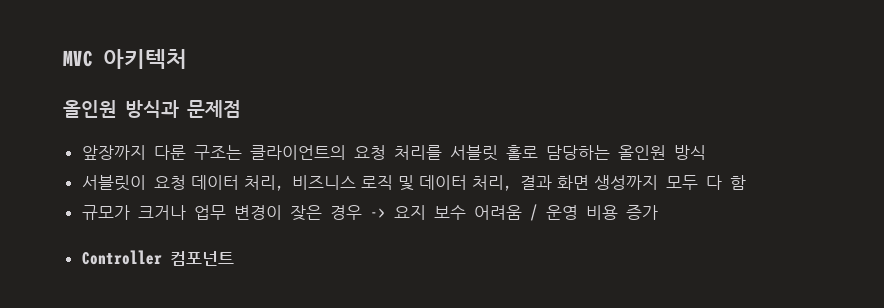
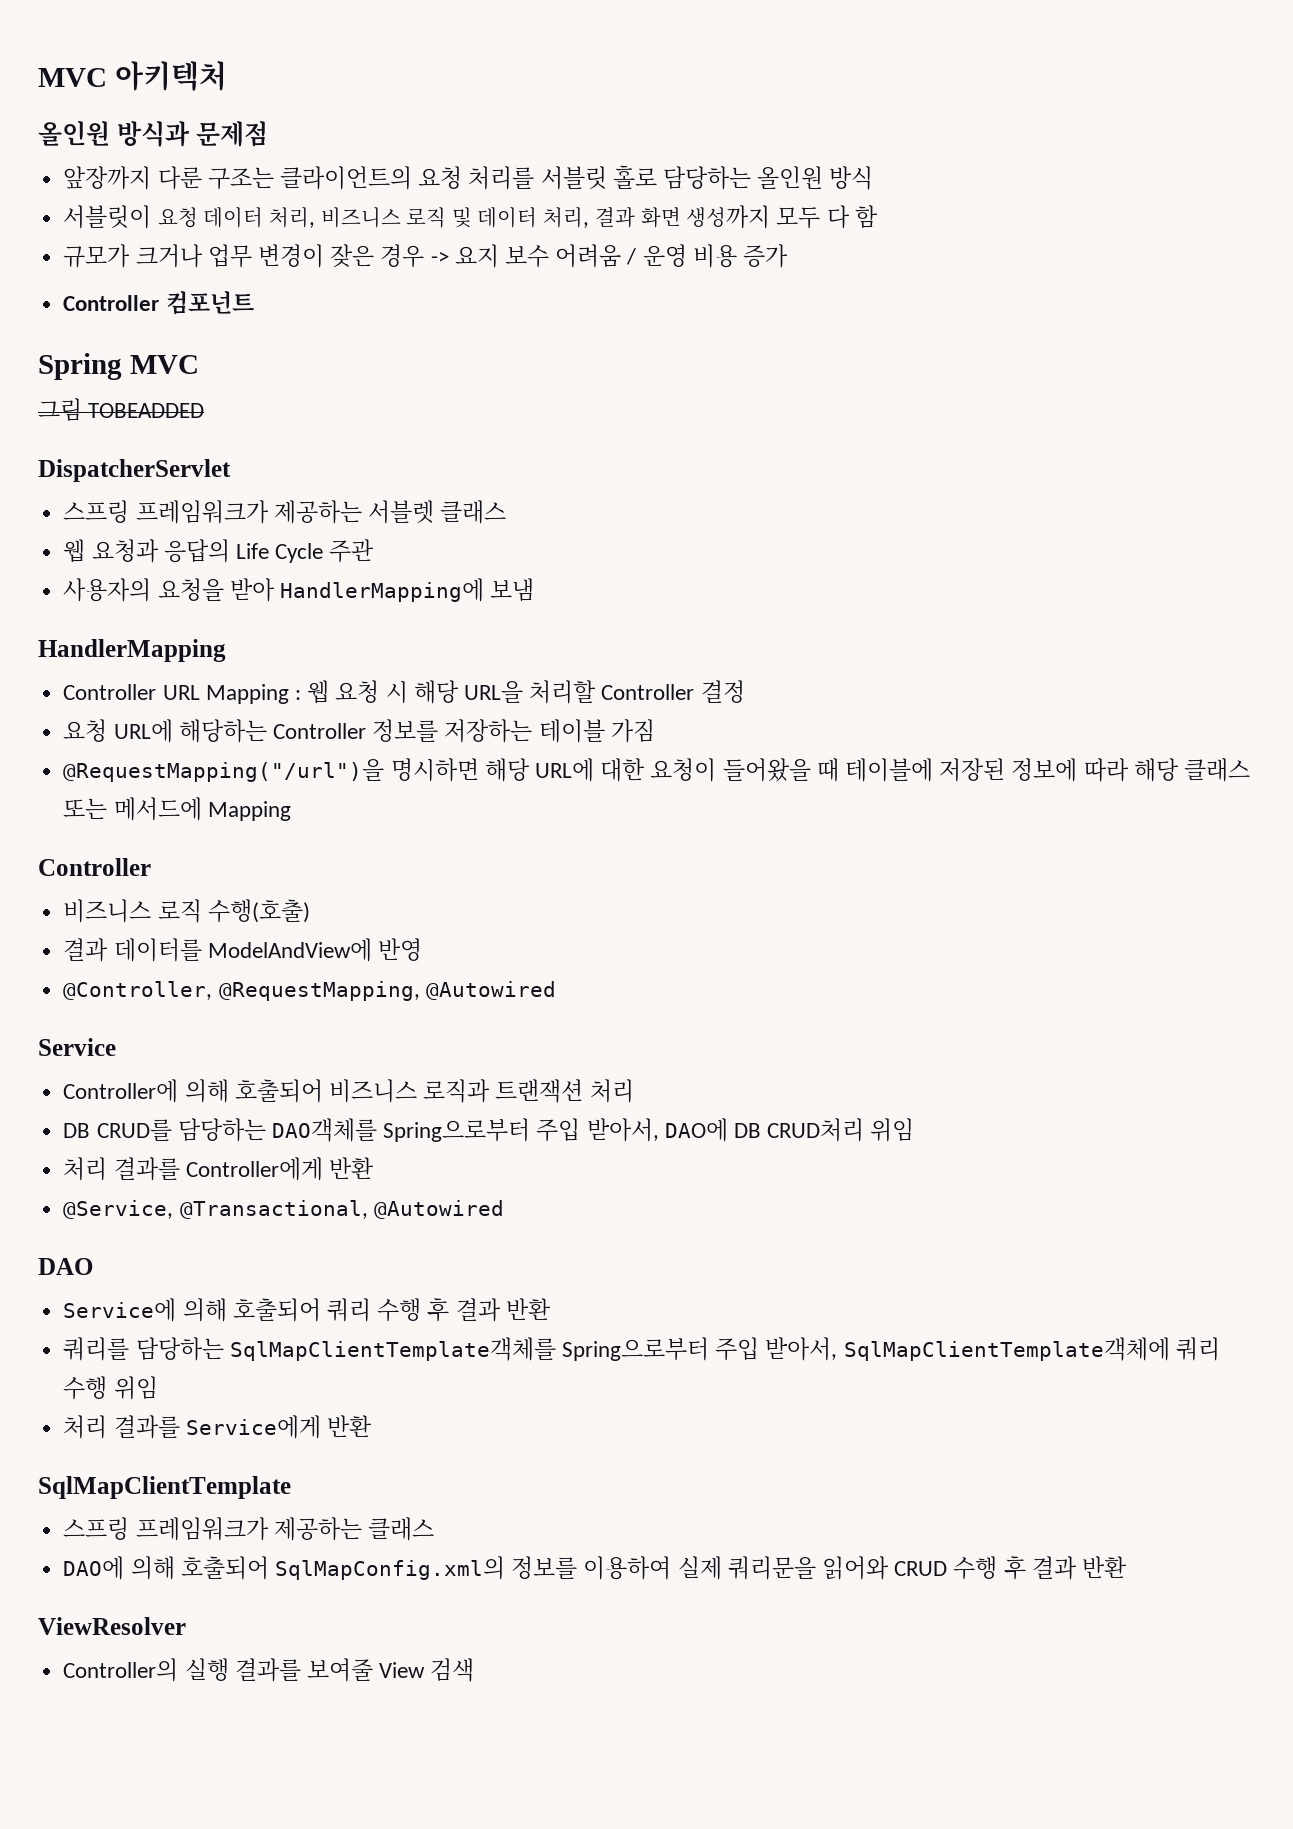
(234, 258) none -> [38,353,199,380] [38,398,205,421] [38,459,231,482] [63,500,507,524] [63,539,375,563] [63,578,535,602] [38,639,226,662] [63,680,745,704] [63,719,655,743] [63,758,1251,782] [63,797,291,821] [38,858,151,876] [63,899,310,923] [63,938,422,962] [63,981,556,1001] [38,1038,116,1056] [63,1079,634,1103] [63,1118,915,1142] [63,1157,374,1181] [63,1200,504,1219] [38,1258,93,1275] [63,1298,551,1322] [63,1337,1220,1361] [63,1376,158,1400] [63,1415,372,1439] [38,1476,291,1499] [63,1517,434,1541] [63,1556,1128,1580] [38,1617,186,1635] [63,1658,475,1682] // Spring MVC // 그림 TOBEADDED // DispatcherServlet // 스프링 프레임워크가 제공하는 서블렛 클래스 // 웹 요청과 응답의 Life Cycle 주관 // 사용자의 요청을 받아 HandlerMapping에 보냄 // HandlerMapping // Controller URL Mapping : 웹 요청 시 해당 URL을 처리할 Controller 결정 // 요청 URL에 해당하는 Controller 정보를 저장하는 테이블 가짐 // @RequestMapping("/url")을 명시하면 해당 URL에 대한 요청이 들어왔을 때 테이블에 저장된 정보에 따라 해당 클래스 또는 메서드에 Mapping // Controller // 비즈니스 로직 수행(호출) // 결과 데이터를 ModelAndView에 반영 // @Controller, @RequestMapping, @Autowired // Service // Controller에 의해 호출되어 비즈니스 로직과 트랜잭션 처리 // DB CRUD를 담당하는 DAO객체를 Spring으로부터 주입 받아서, DAO에 DB CRUD처리 위임 // 처리 결과를 Controller에게 반환 // @Service, @Transactional, @Autowired // DAO // Service에 의해 호출되어 쿼리 수행 후 결과 반환 // 쿼리를 담당하는 SqlMapClientTemplate객체를 Spring으로부터 주입 받아서, SqlMapClientTemplate객체에 쿼리 수행 위임 // 처리 결과를 Service에게 반환 // SqlMapClientTemplate // 스프링 프레임워크가 제공하는 클래스 // DAO에 의해 호출되어 SqlMapConfig.xml의 정보를 이용하여 실제 쿼리문을 읽어와 CRUD 수행 후 결과 반환 // ViewResolver // Controller의 실행 결과를 보여줄 View 검색

